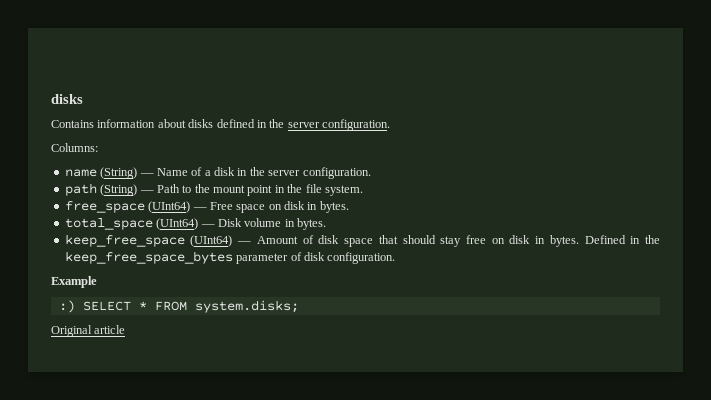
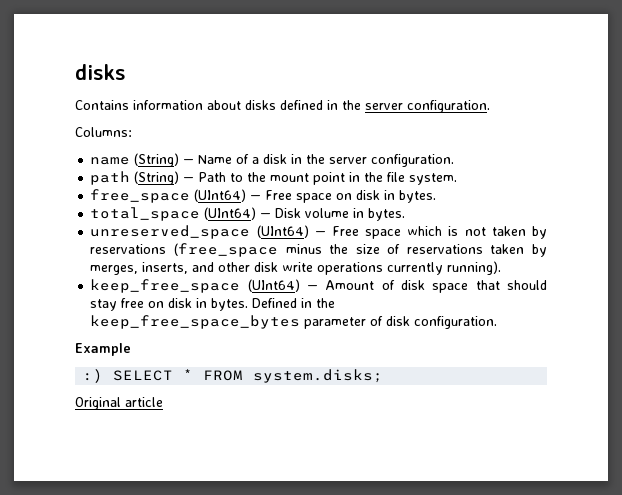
(326, 224) none -> [90,225,548,239] [90,243,547,257] [90,261,502,275] // unreserved_space (UInt64) — Free space which is not taken by reservations (free_space minus the size of reservations taken by merges, inserts, and other disk write operations currently running).

